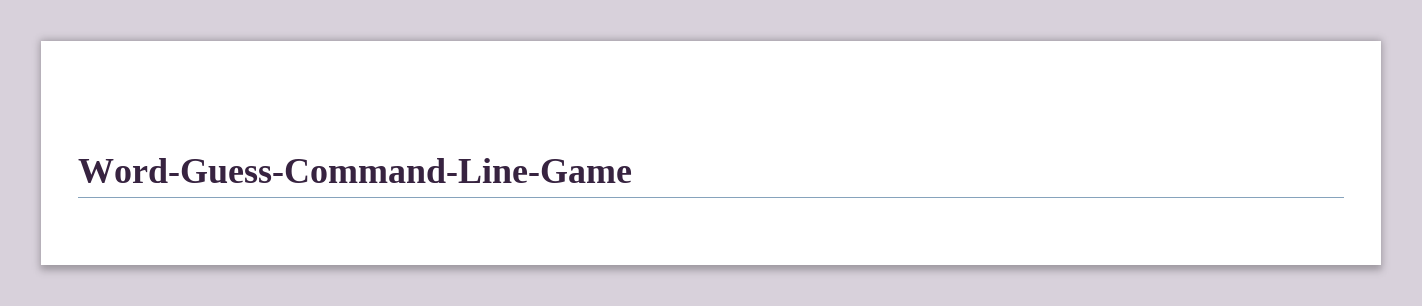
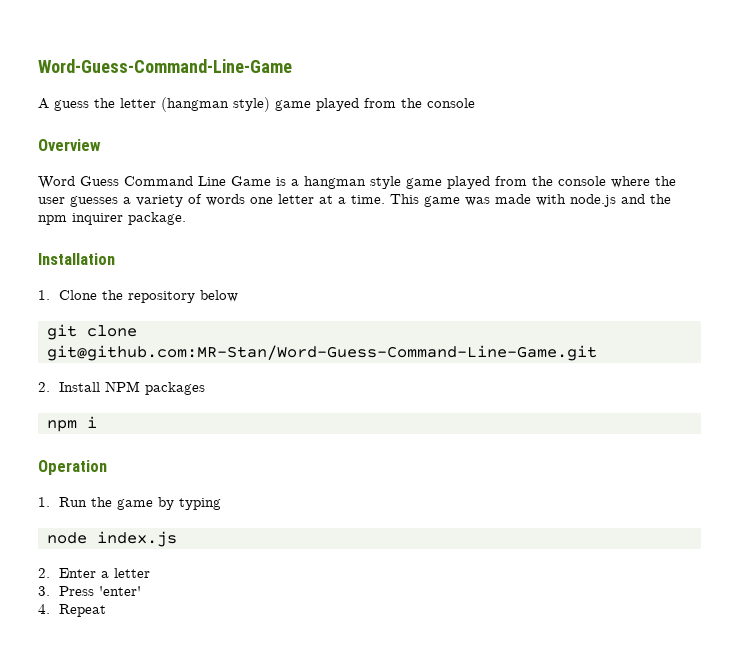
(632, 170) none -> [38,97,475,112] [38,139,101,151] [38,176,676,189] [38,194,671,207] [38,212,186,225] [38,253,115,265] [38,290,239,303] [46,324,137,340] [46,345,597,361] [38,381,206,395] [46,416,97,432] [38,460,107,475] [38,497,222,510] [46,531,177,547] [38,568,151,578] [38,586,142,596] [38,604,107,617] // A guess the letter (hangman style) game played from the console // Overview // Word Guess Command Line Game is a hangman style game played from the console where the user guesses a variety of words one letter at a time. This game was made with node.js and the npm inquirer package. // Installation // 1. Clone the repository below // git clone git@github.com:MR-Stan/Word-Guess-Command-Line-Game.git // 2. Install NPM packages // npm i // Operation // 1. Run the game by typing // node index.js // 2. Enter a letter // 3. Press 'enter' // 4. Repeat

